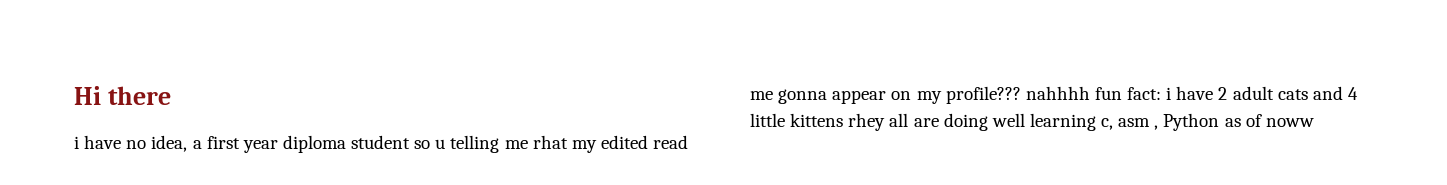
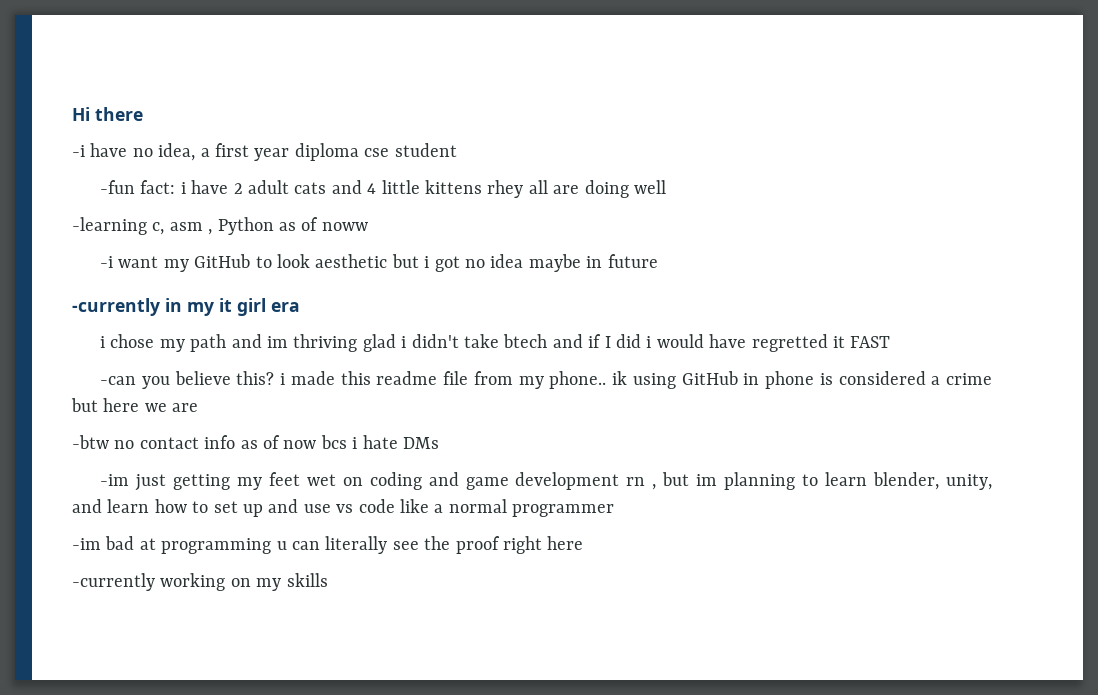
[74,136,79,149] i -> [72,145,85,157] -i
(346, 144) none -> [364,148,390,157] cse
[414,135,689,153] [750,86,1122,104] so u telling me rhat my edited read me gonna appear on my profile??? nahhhh fun -> [100,180,136,194] // -fun
[1029,113,1096,131] learning -> [72,217,147,235] // -learning
(1314, 122) none -> [100,254,658,272] [72,298,300,316] [100,334,891,352] [100,371,993,389] [71,398,199,412] [72,435,439,449] [100,472,993,491] [72,499,615,517] [72,536,584,554] [72,573,328,591] // -i want my GitHub to look aesthetic but i got no idea maybe in future // -currently in my it girl era // i chose my path and im thriving glad i didn't take btech and if I did i would have regretted it FAST // -can you believe this? i made this readme file from my phone.. ik using GitHub in phone is considered a crime but here we are // -btw no contact info as of now bcs i hate DMs // -im just getting my feet wet on coding and game development rn , but im planning to learn blender, unity, and learn how to set up and use vs code like a normal programmer // -im bad at programming u can literally see the proof right here // -currently working on my skills

